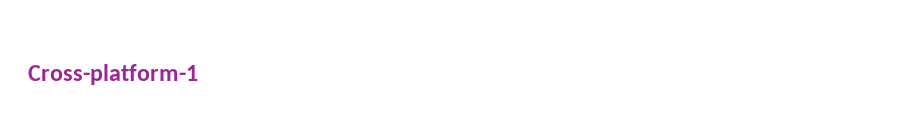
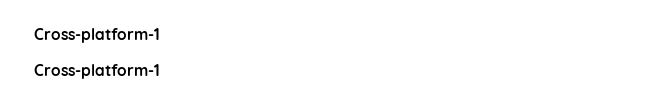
[28,64,198,85] Cross-platform-1 -> [34,28,160,43] [34,64,160,79] Cross-platform-1 // Cross-platform-1

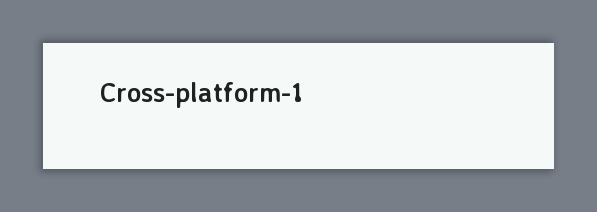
[34,28,160,43] [34,64,160,79] Cross-platform-1 // Cross-platform-1 -> [100,82,304,108] Cross-platform-1

